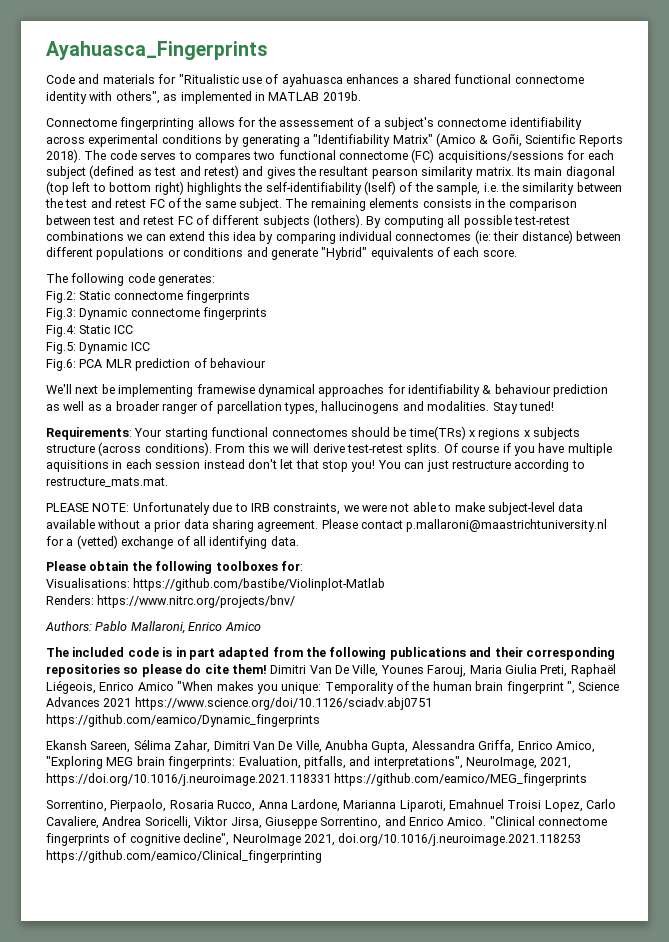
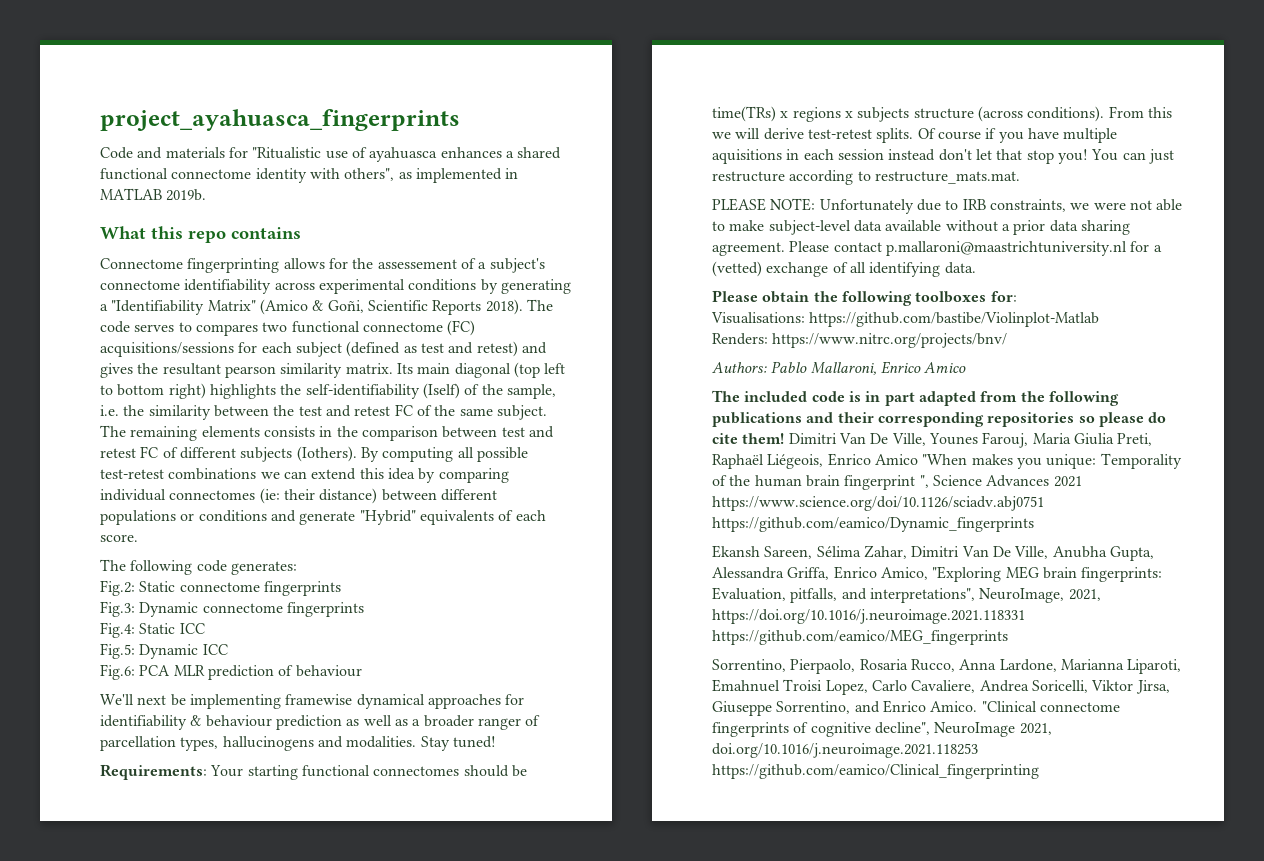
[46,41,268,60] Ayahuasca_Fingerprints -> [100,109,460,131] project_ayahuasca_fingerprints
(361, 96) none -> [100,226,301,243] // What this repo contains

